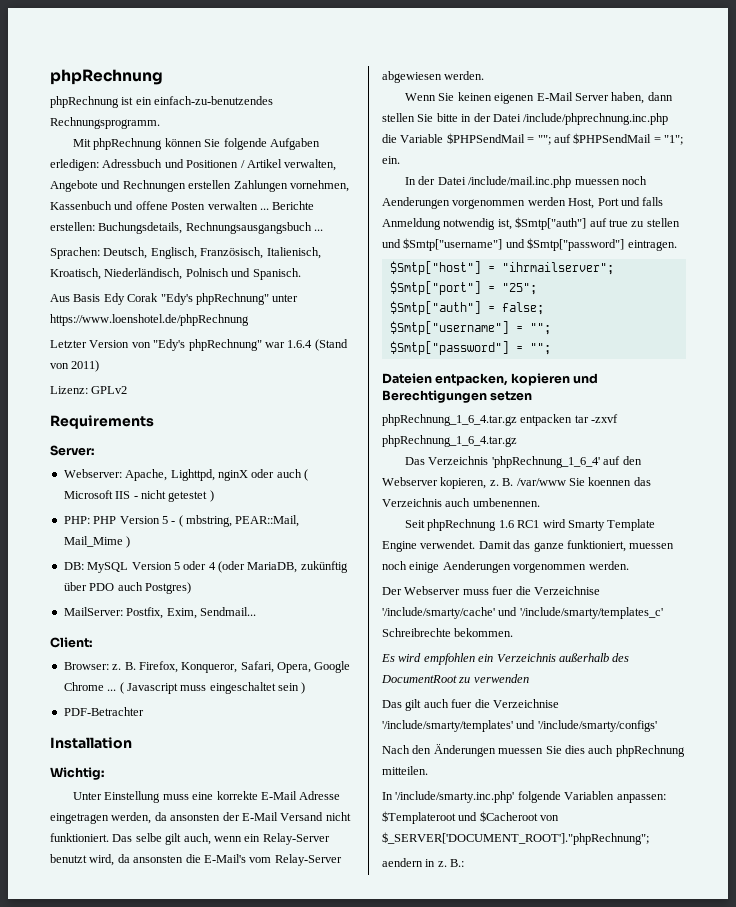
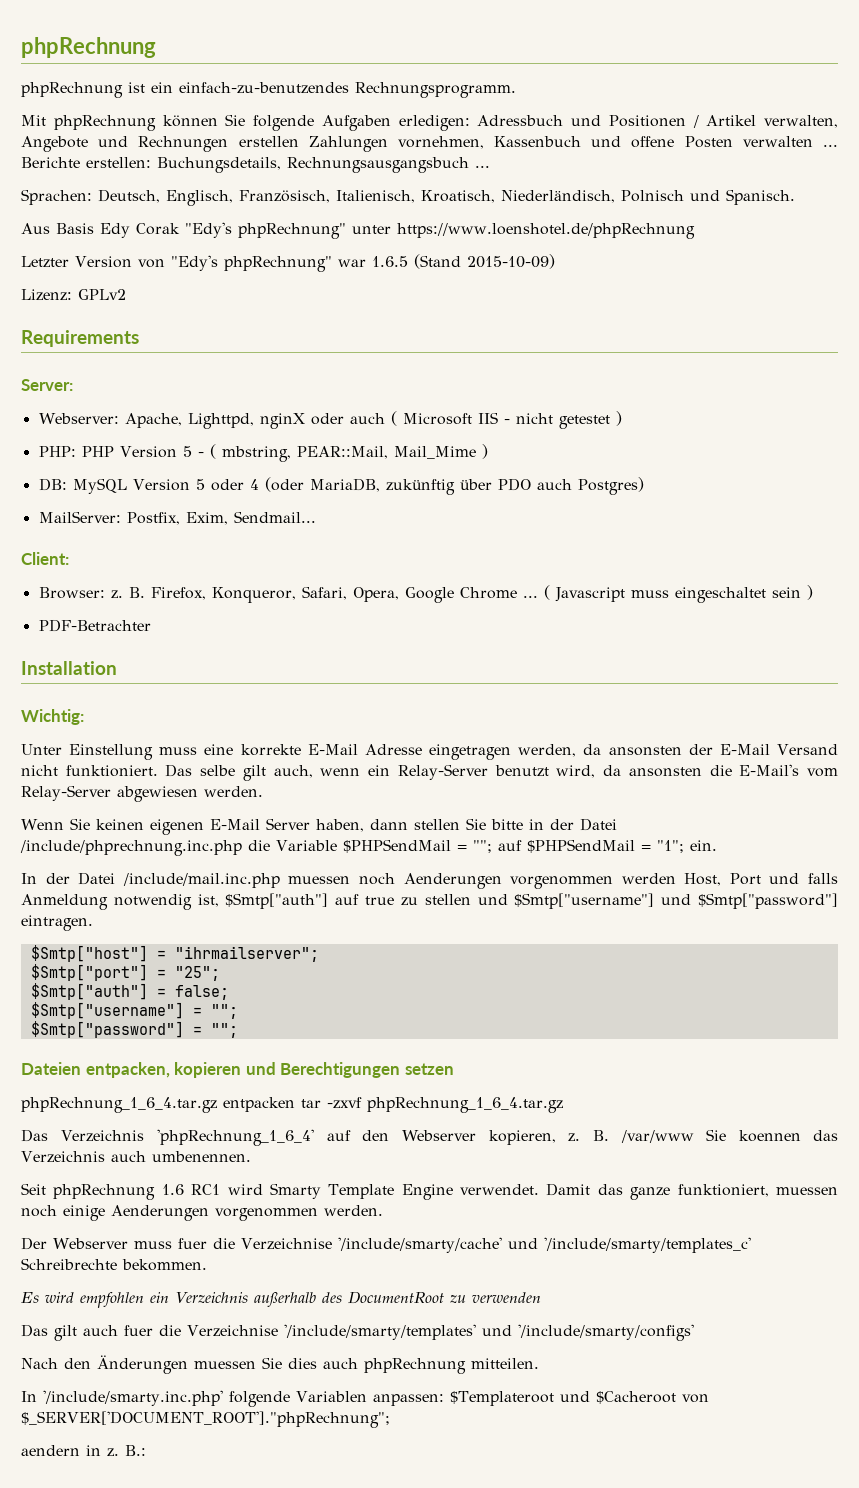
[287,339,348,351] [50,360,100,372] 1.6.4 (Stand von 2011) -> [371,254,555,269] 1.6.5 (Stand 2015-10-09)

